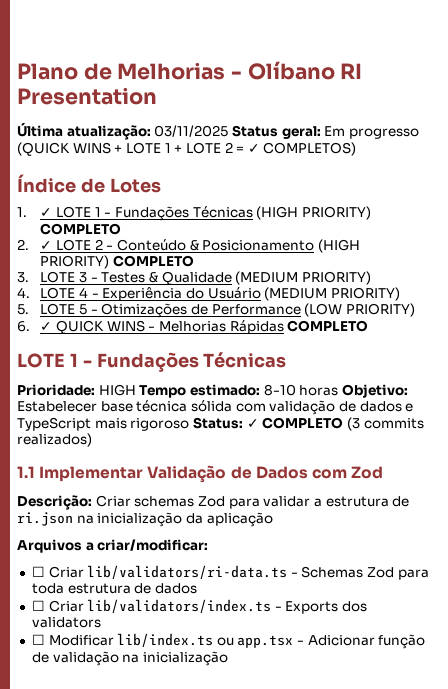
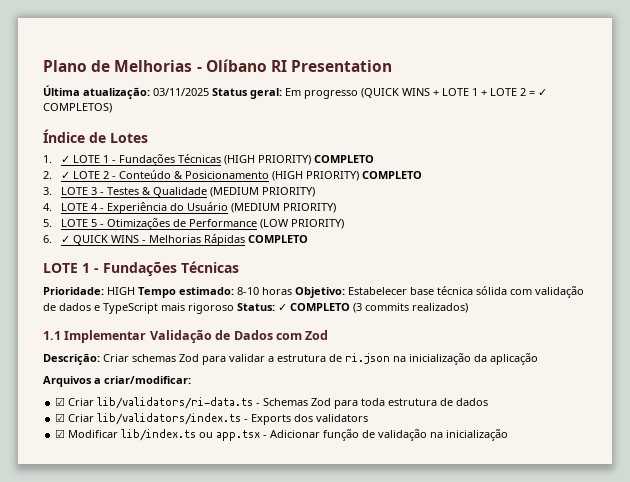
[31,566,45,577] ☐ -> [55,397,66,406] ☑
[31,600,45,611] ☐ -> [55,413,66,422] ☑
[31,634,45,645] ☐ -> [55,429,66,438] ☑

